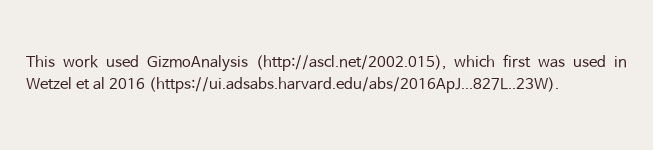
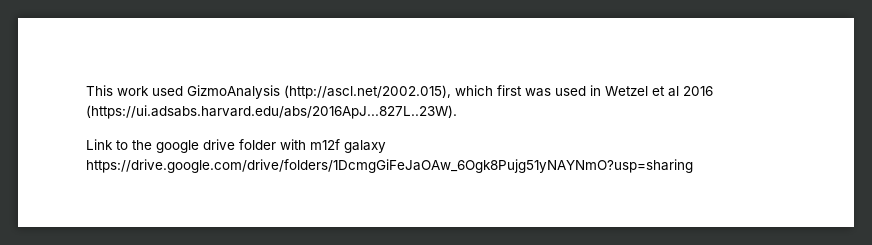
(559, 85) none -> [86,139,386,153] [86,159,693,173] // Link to the google drive folder with m12f galaxy https://drive.google.com/drive/folders/1DcmgGiFeJaOAw_6Ogk8Pujg51yNAYNmO?usp=sharing

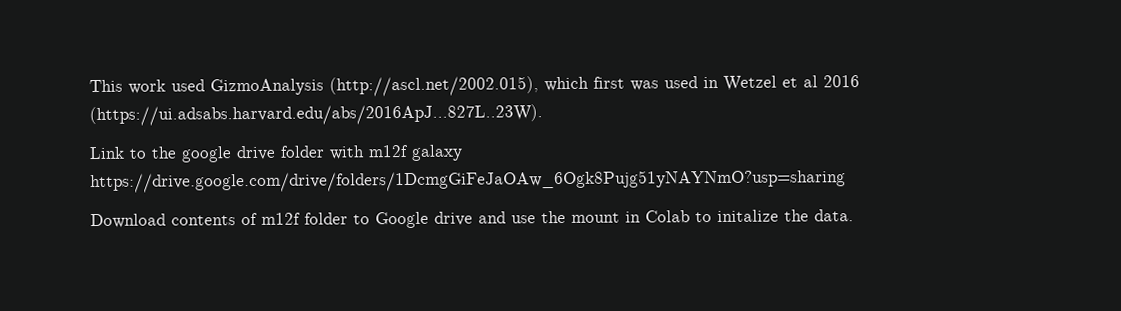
(693, 166) none -> [90,209,854,229] // Download contents of m12f folder to Google drive and use the mount in Colab to initalize the data.

